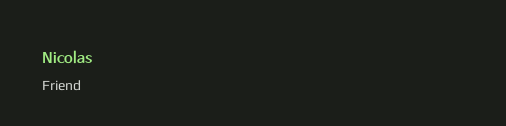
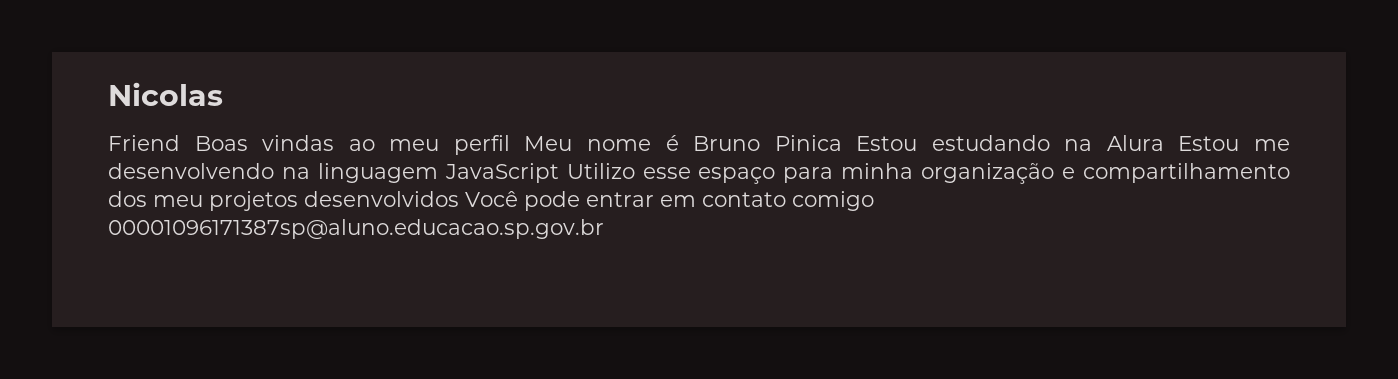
(81, 85) none -> [194,135,1290,155] [108,163,1290,184] [108,191,874,211] [108,219,604,239] Boas vindas ao meu perfil Meu nome é Bruno Pinica Estou estudando na Alura Estou me desenvolvendo na linguagem JavaScript Utilizo esse espaço para minha organização e compartilhamento dos meu projetos desenvolvidos Você pode entrar em contato comigo 00001096171387sp@aluno.educacao.sp.gov.br

